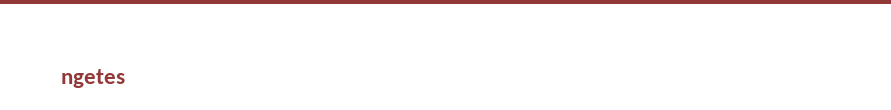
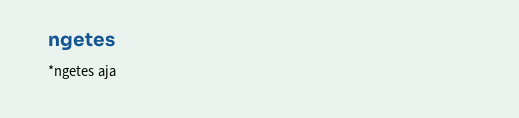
(125, 78) none -> [48,65,116,79] // *ngetes aja

